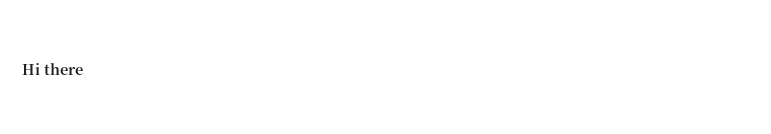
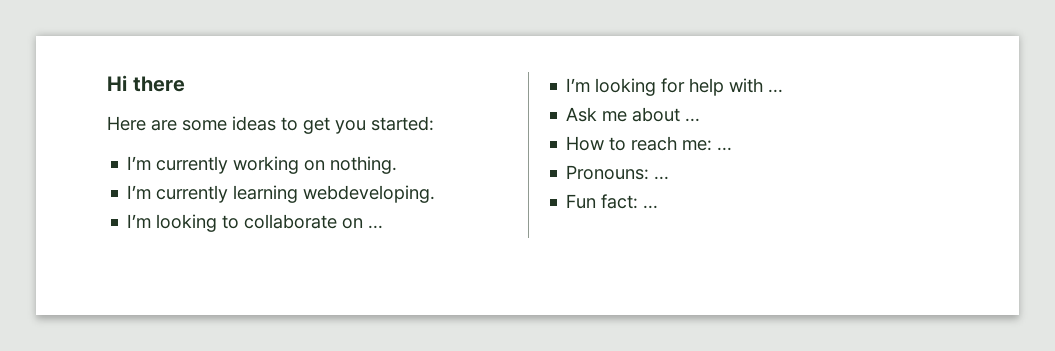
(83, 69) none -> [107,116,434,134] [127,156,398,174] [127,185,436,203] [127,214,384,232] [566,78,784,96] [566,107,701,122] [566,136,733,151] [566,165,670,180] [566,194,659,209] // Here are some ideas to get you started: // I’m currently working on nothing. // I’m currently learning webdeveloping. // I’m looking to collaborate on ... // I’m looking for help with ... // Ask me about ... // How to reach me: ... // Pronouns: ... // Fun fact: ...

